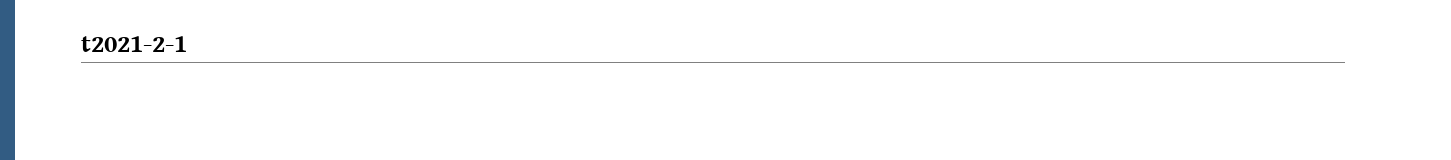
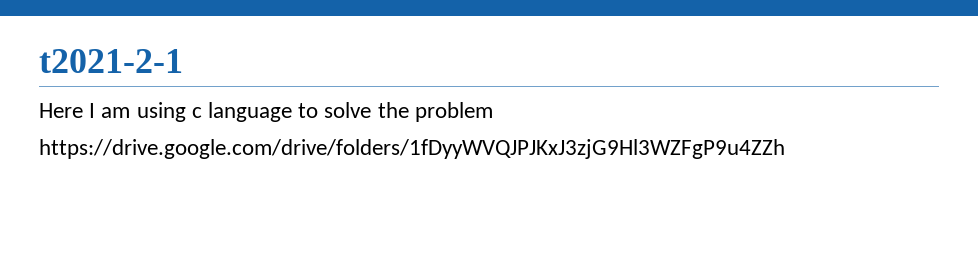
(187, 44) none -> [39,102,493,122] [39,139,785,159] // Here I am using c language to solve the problem // https://drive.google.com/drive/folders/1fDyyWVQJPJKxJ3zjG9Hl3WZFgP9u4ZZh

